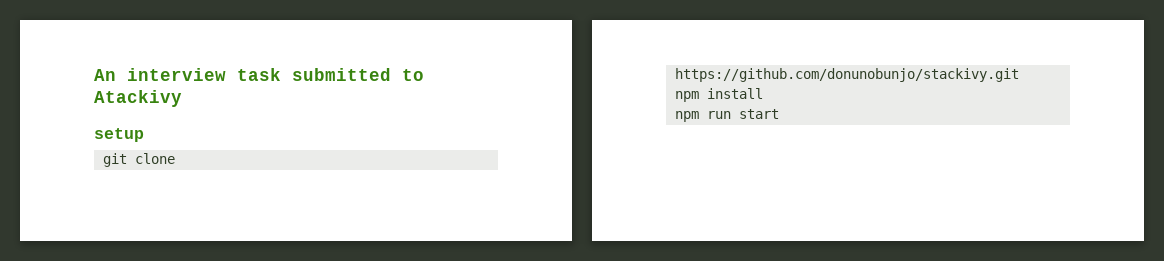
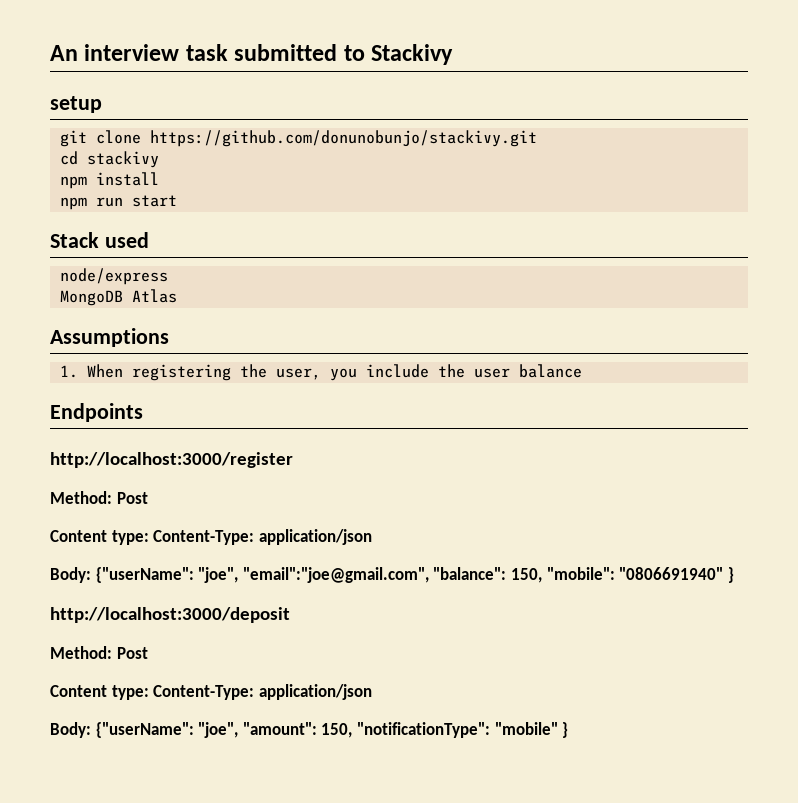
[94,90,182,107] Atackivy -> [371,44,454,65] Stackivy
(1019, 75) none -> [59,151,159,168] // cd stackivy
(779, 114) none -> [50,232,149,248] [59,268,168,285] [59,289,177,306] [50,328,169,347] [59,364,582,381] [50,403,143,422] [50,452,293,468] [50,491,148,504] [50,529,372,545] [50,567,734,583] [50,607,290,623] [50,646,148,659] [50,684,372,700] [50,722,569,738] // Stack used // node/express // MongoDB Atlas // Assumptions // 1. When registering the user, you include the user balance // Endpoints // http://localhost:3000/register // Method: Post // Content type: Content-Type: application/json // Body: {"userName": "joe", "email":"joe@gmail.com", "balance": 150, "mobile": "0806691940" } // http://localhost:3000/deposit // Method: Post // Content type: Content-Type: application/json // Body: {"userName": "joe", "amount": 150, "notificationType": "mobile" }

